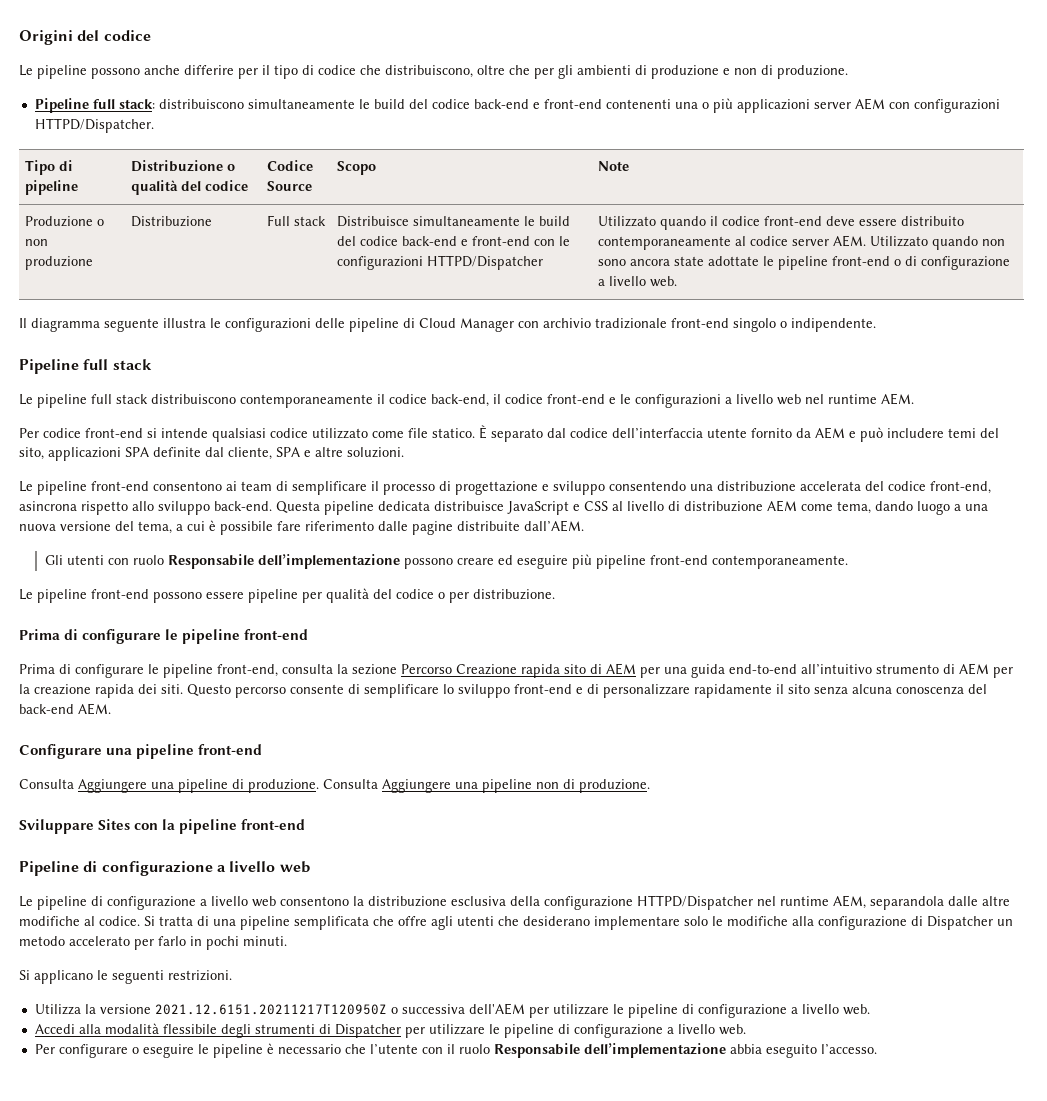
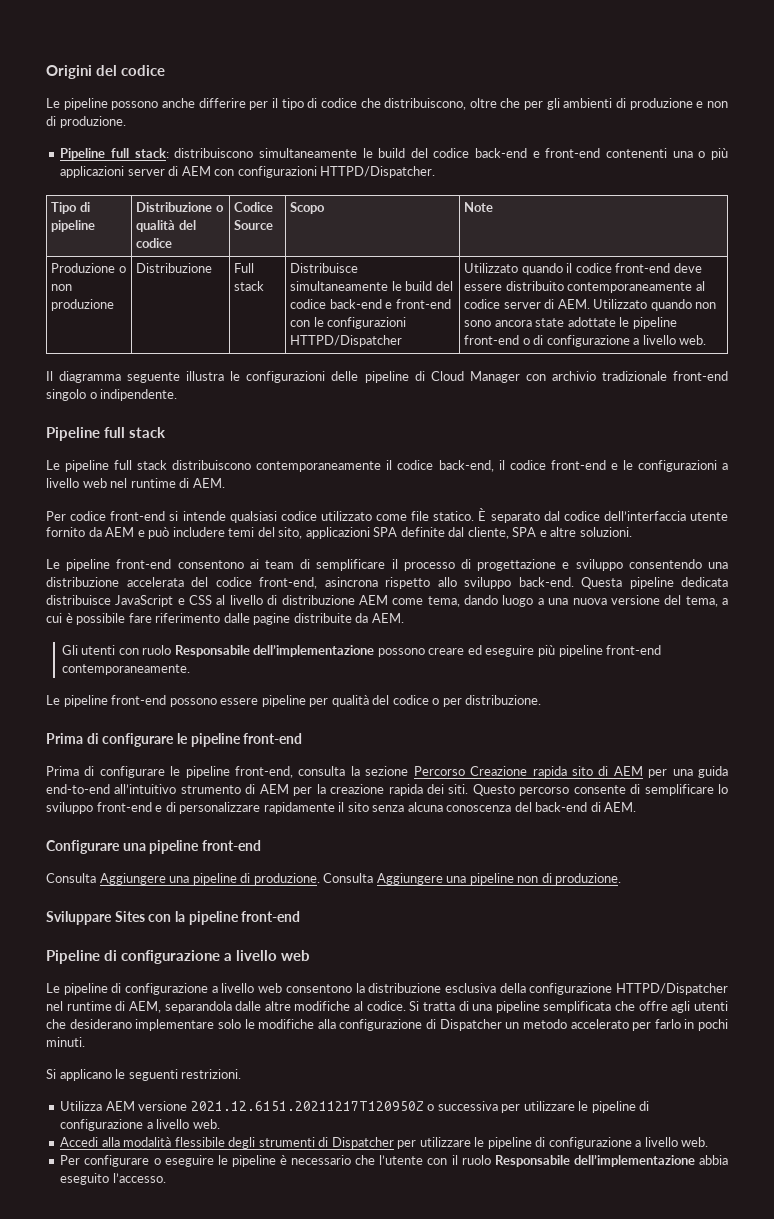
(851, 105) none -> [168,166,179,176] di
(830, 242) none -> [544,299,555,309] di
(877, 399) none -> [179,478,190,488] di
[524,520,584,532] dall’AEM. -> [355,613,404,623] da AEM.
(74, 709) none -> [590,802,601,812] di
(829, 901) none -> [115,1001,126,1011] di
[84,1004,96,1014] la -> [105,1101,135,1111] AEM
[468,1003,525,1015] dell'AEM -> (498, 1106) none

